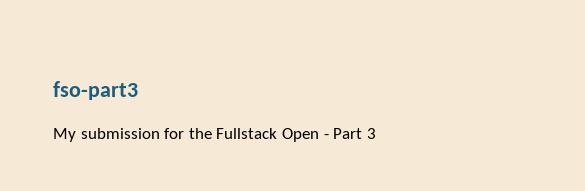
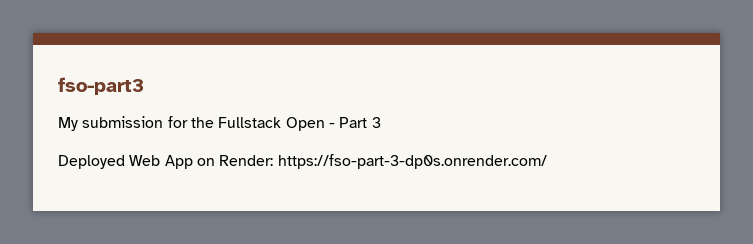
(376, 133) none -> [58,154,547,169] // Deployed Web App on Render: https://fso-part-3-dp0s.onrender.com/

